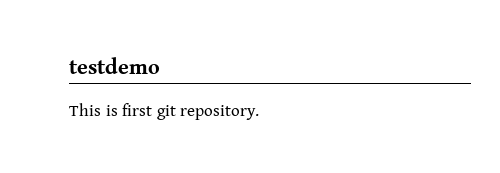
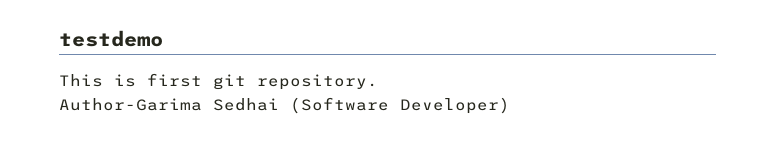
(260, 112) none -> [59,97,510,114] // Author-Garima Sedhai (Software Developer)

